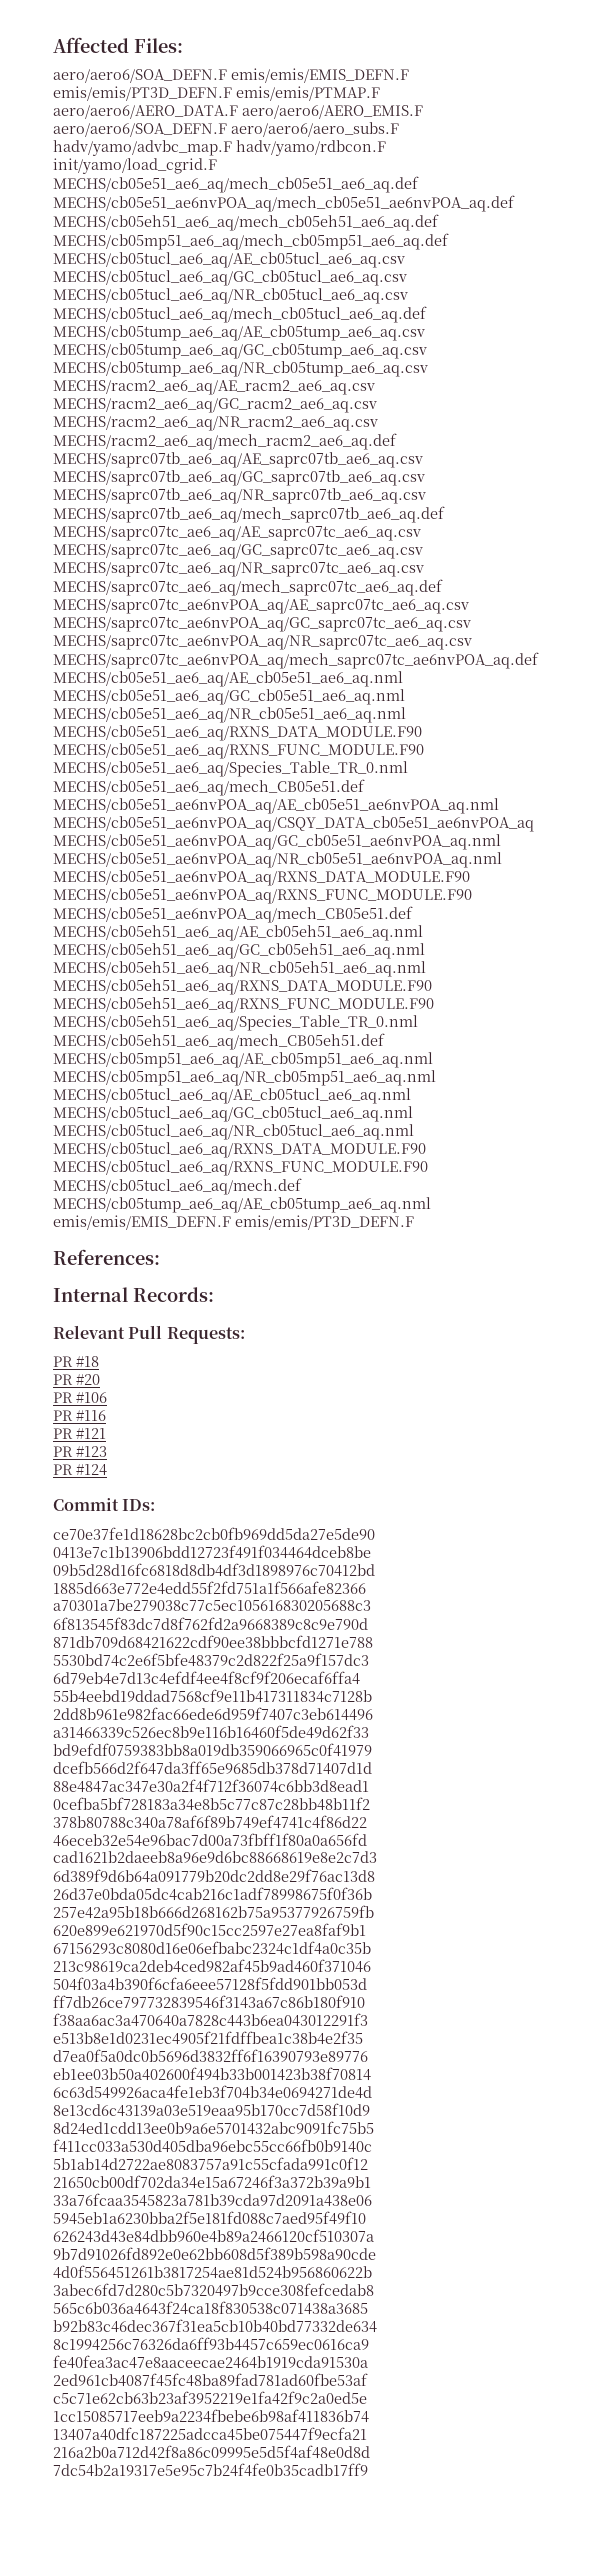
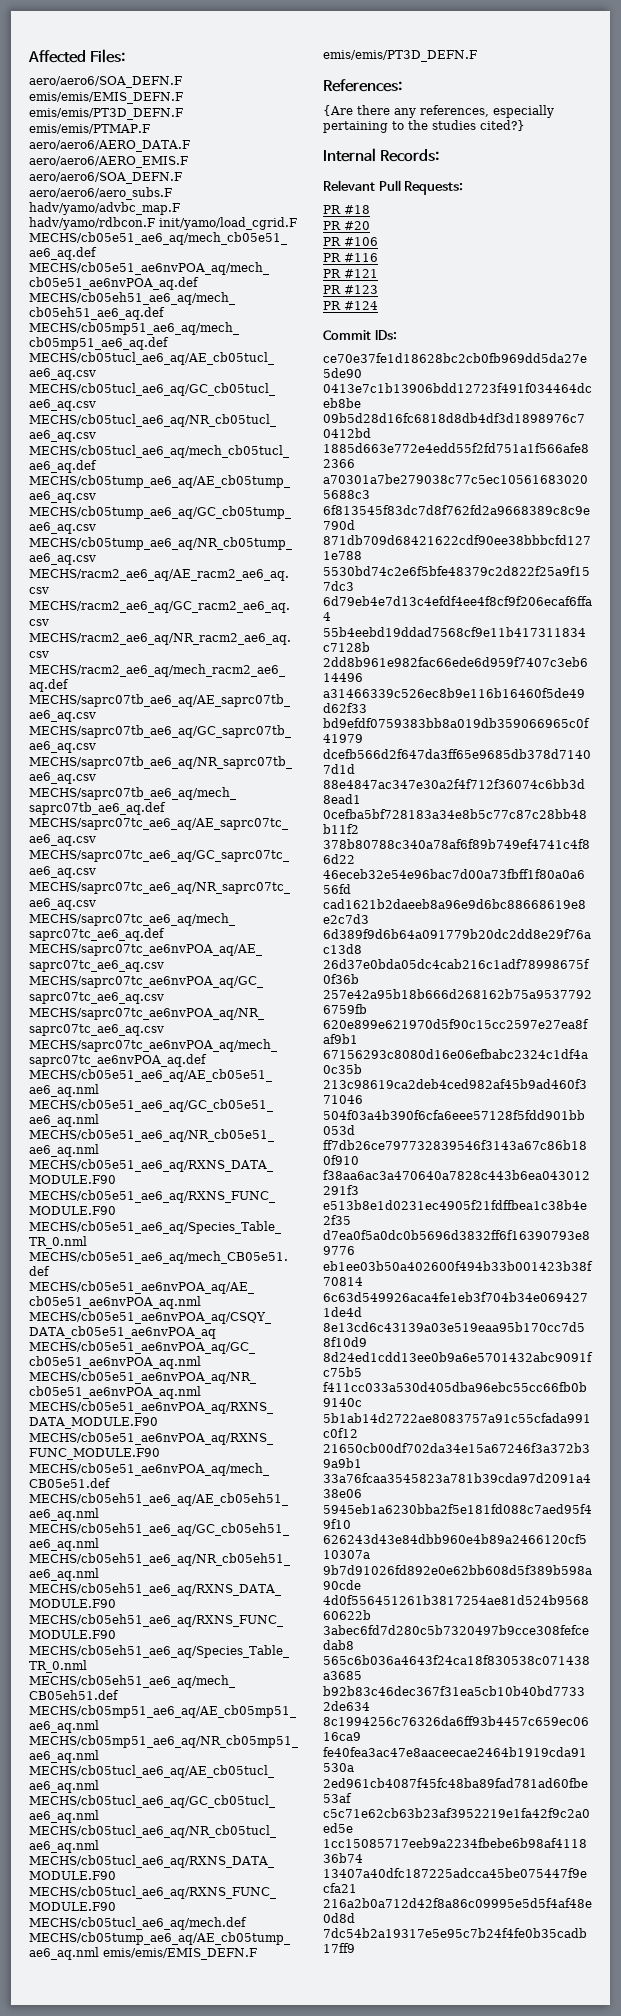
(160, 1257) none -> [323,105,554,118] [323,120,525,133] // {Are there any references, especially pertaining to the studies cited?}

